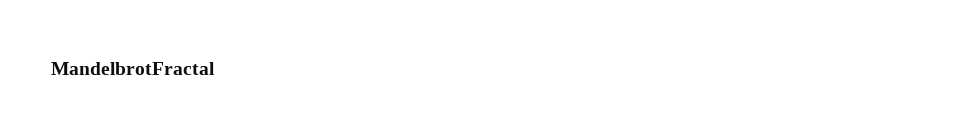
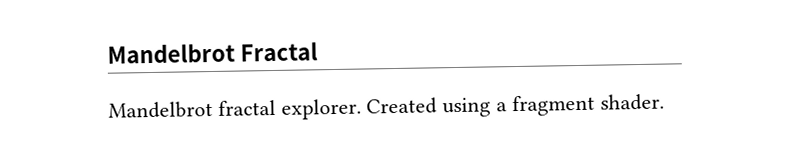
[51,62,215,75] MandelbrotFractal -> [107,42,318,64] [108,93,665,120] Mandelbrot Fractal // Mandelbrot fractal explorer. Created using a fragment shader.

